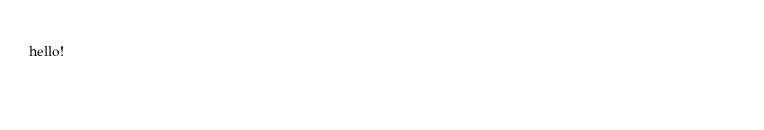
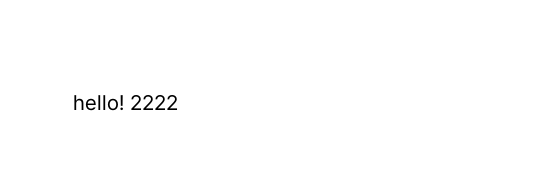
(64, 51) none -> [129,94,178,110] 2222

